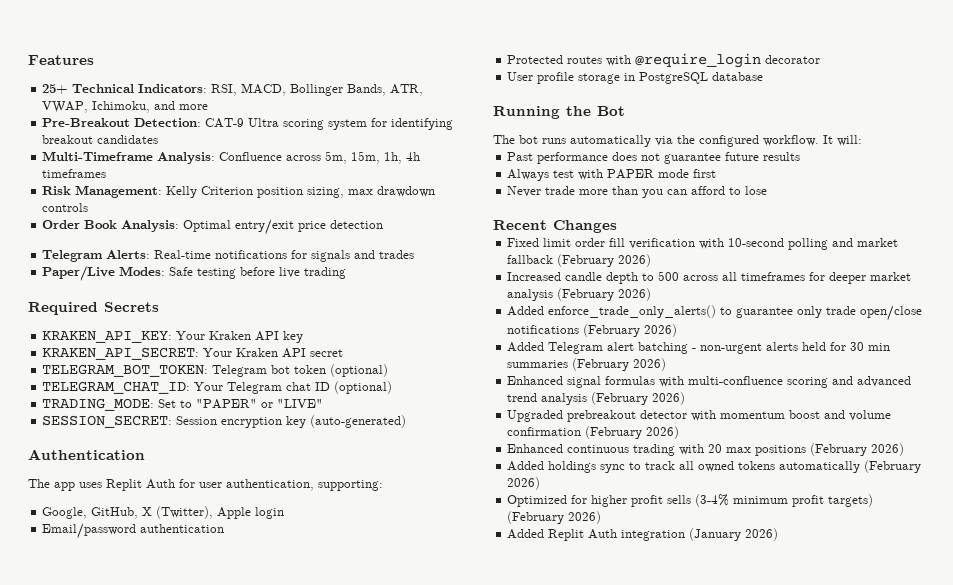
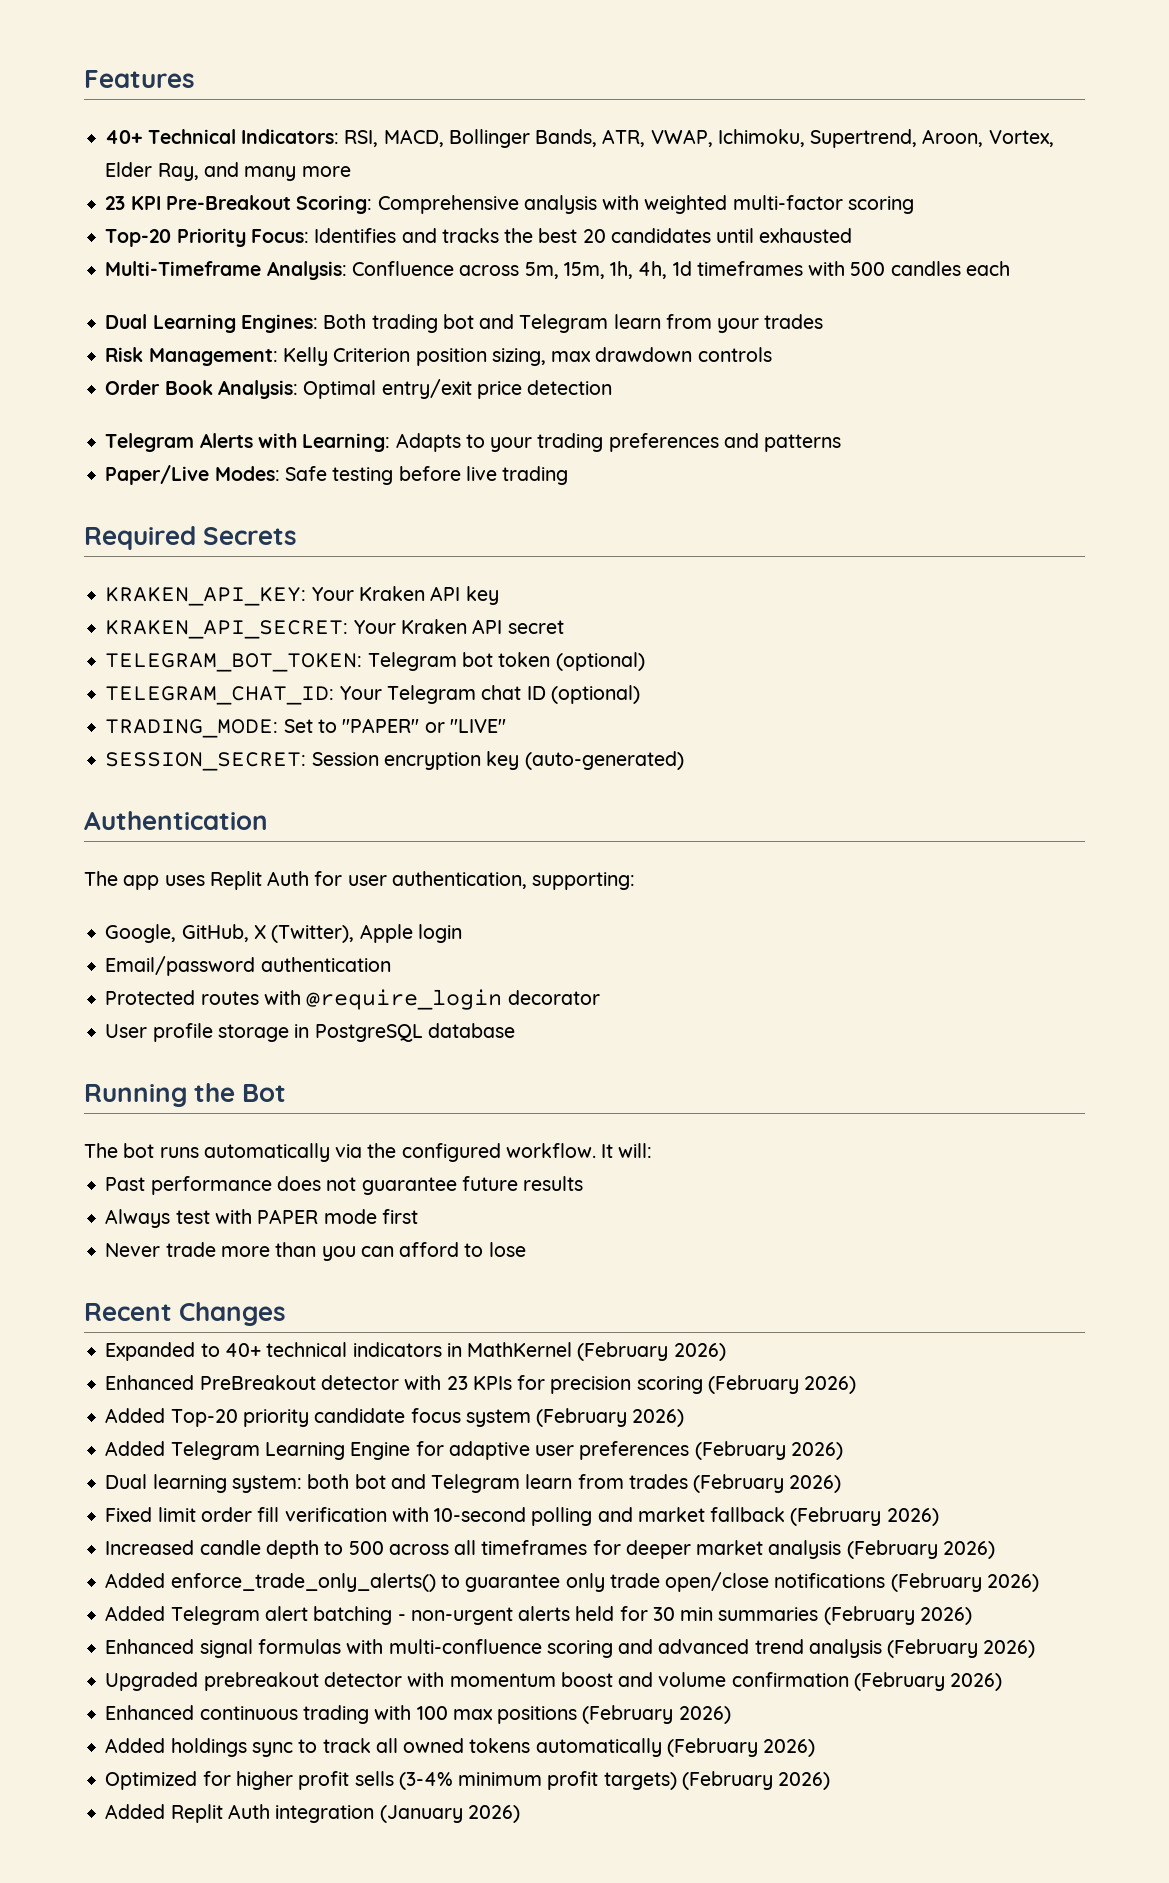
[42,84,69,94] 25+ -> [105,130,143,144] 40+
[154,101,209,110] [42,118,454,130] [42,135,94,144] and more // Pre-Breakout Detection: CAT-9 Ultra scoring system for identifying breakout -> [810,129,1054,148] [105,162,351,181] [105,195,914,214] [105,228,606,247] Supertrend, Aroon, Vortex, Elder Ray, and many more // 23 KPI Pre-Breakout Scoring: Comprehensive analysis with weighted multi-factor scoring // Top-20 Priority Focus: Identifies and tracks the best 20
(159, 139) none -> [716,228,853,243] until exhausted
[406,152,421,161] [42,169,107,178] 4h timeframes -> [638,261,1010,279] [105,314,824,333] 4h, 1d timeframes with 500 candles each // Dual Learning Engines: Both trading bot and Telegram learn from your trades
[106,250,415,262] Alerts: Real-time notifications for signals and trades -> [199,433,842,452] Alerts with Learning: Adapts to your trading preferences and patterns
(617, 226) none -> [105,1342,726,1361] [105,1375,857,1394] [105,1408,685,1427] [105,1441,843,1460] [105,1474,842,1493] // Expanded to 40+ technical indicators in MathKernel (February 2026) // Enhanced PreBreakout detector with 23 KPIs for precision scoring (February 2026) // Added Top-20 priority candidate focus system (February 2026) // Added Telegram Learning Engine for adaptive user preferences (February 2026) // Dual learning system: both bot and Telegram learn from trades (February 2026)
[708,444,723,453] 20 -> [416,1706,448,1720] 100

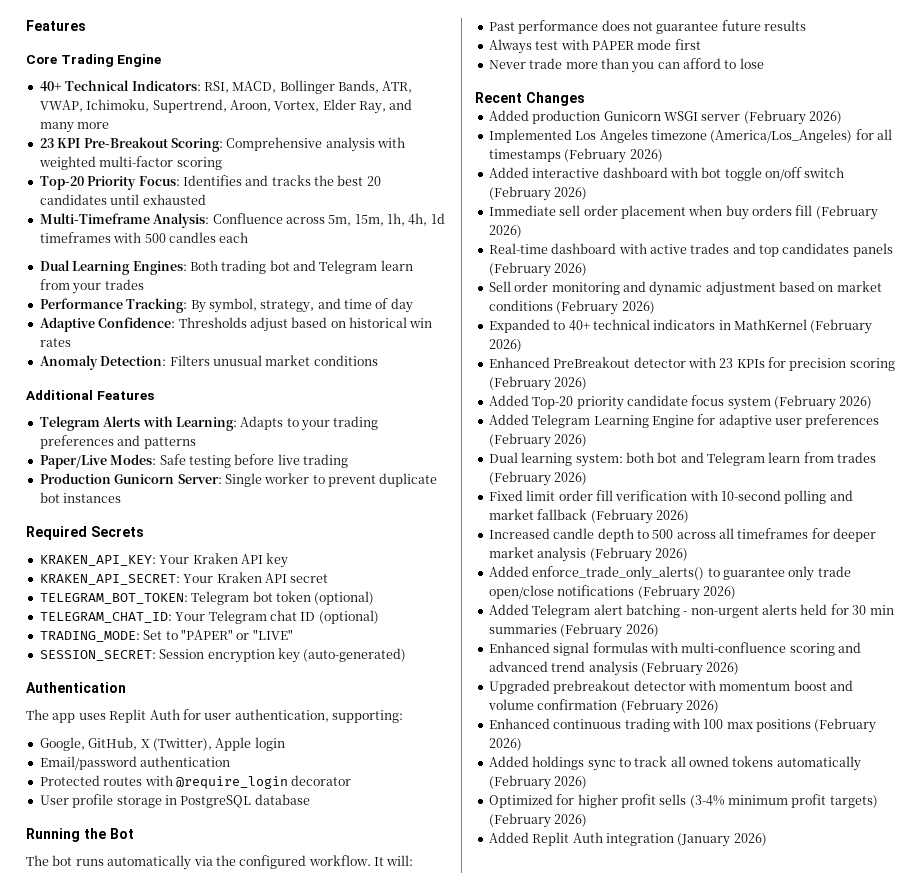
[84,70,195,88] Features -> [26,20,86,31] [26,54,162,67] Features // Core Trading Engine
[105,347,772,366] [105,379,613,399] Risk Management: Kelly Criterion position sizing, max drawdown controls // Order Book Analysis: Optimal entry/exit price detection -> [39,298,413,313] [39,317,433,332] [39,338,71,347] [39,355,378,370] [26,390,154,400] Performance Tracking: By symbol, strategy, and time of day // Adaptive Confidence: Thresholds adjust based on historical win rates // Anomaly Detection: Filters unusual market conditions // Additional Features
(569, 475) none -> [39,473,438,487] [39,492,122,503] // Production Gunicorn Server: Single worker to prevent duplicate bot instances
(287, 1314) none -> [488,110,842,125] [488,129,892,143] [488,148,663,163] [488,167,845,181] [488,186,588,201] [488,205,878,220] [488,225,522,238] [488,243,893,257] [488,262,588,277] [488,281,882,296] [488,300,655,315] // Added production Gunicorn WSGI server (February 2026) // Implemented Los Angeles timezone (America/Los_Angeles) for all timestamps (February 2026) // Added interactive dashboard with bot toggle on/off switch (February 2026) // Immediate sell order placement when buy orders fill (February 2026) // Real-time dashboard with active trades and top candidates panels (February 2026) // Sell order monitoring and dynamic adjustment based on market conditions (February 2026)

